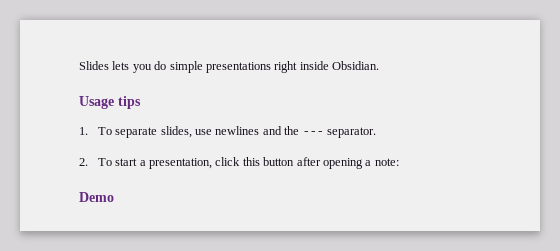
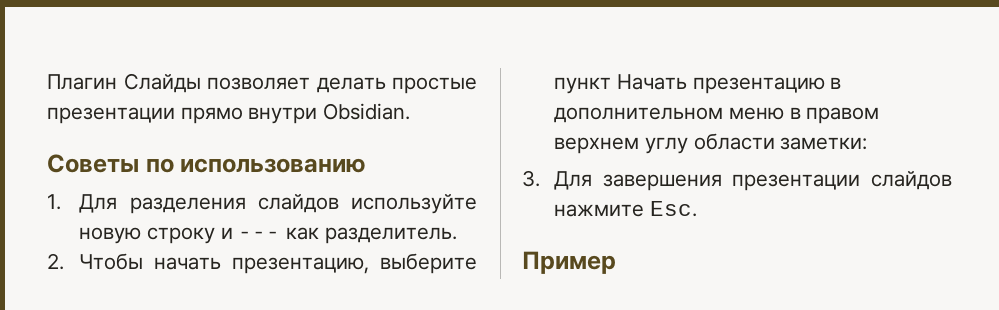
[79,61,379,73] [79,96,141,109] [79,126,376,138] [79,157,399,169] [79,192,114,202] Slides lets you do simple presentations right inside Obsidian. // Usage tips // 1. To separate slides, use newlines and the --- separator. // 2. To start a presentation, click this button after opening a note: // Demo -> [47,73,477,94] [47,103,411,124] [47,154,367,173] [47,194,477,214] [79,227,457,244] [47,253,477,274] [554,74,842,94] [554,107,880,124] [554,133,868,154] [522,170,952,191] [554,201,697,217] [522,251,616,274] Плагин Слайды позволяет делать простые презентации прямо внутри Obsidian. // Советы по использованию // 1. Для разделения слайдов используйте новую строку и --- как разделитель. // 2. Чтобы начать презентацию, выберите пункт Начать презентацию в дополнительном меню в правом верхнем углу области заметки: // 3. Для завершения презентации слайдов нажмите Esc. // Пример

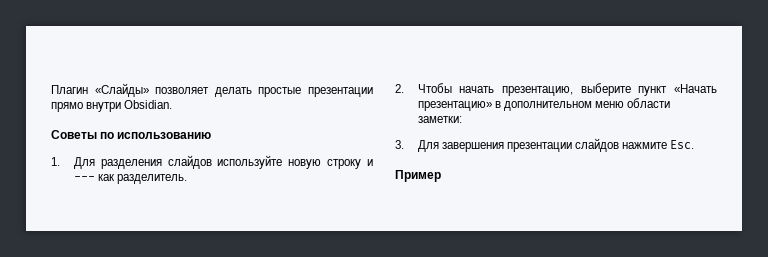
[123,73,201,93] Слайды -> [94,83,149,97] «Слайды»
[616,74,825,94] Начать презентацию -> [674,84,717,93] [417,101,492,111] «Начать презентацию»
[789,107,880,124] [554,137,688,154] в правом верхнем углу -> (625, 104) none

